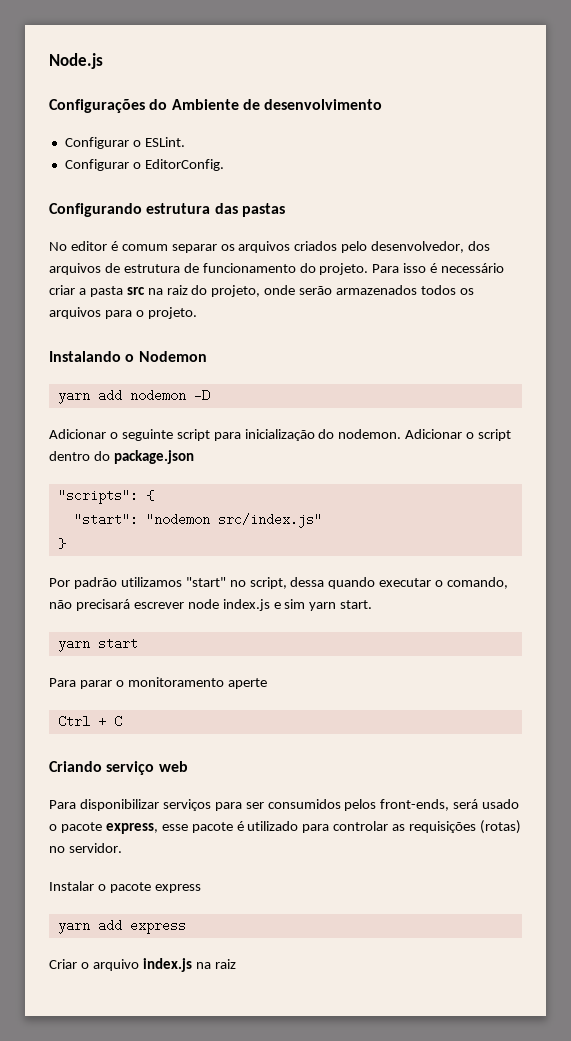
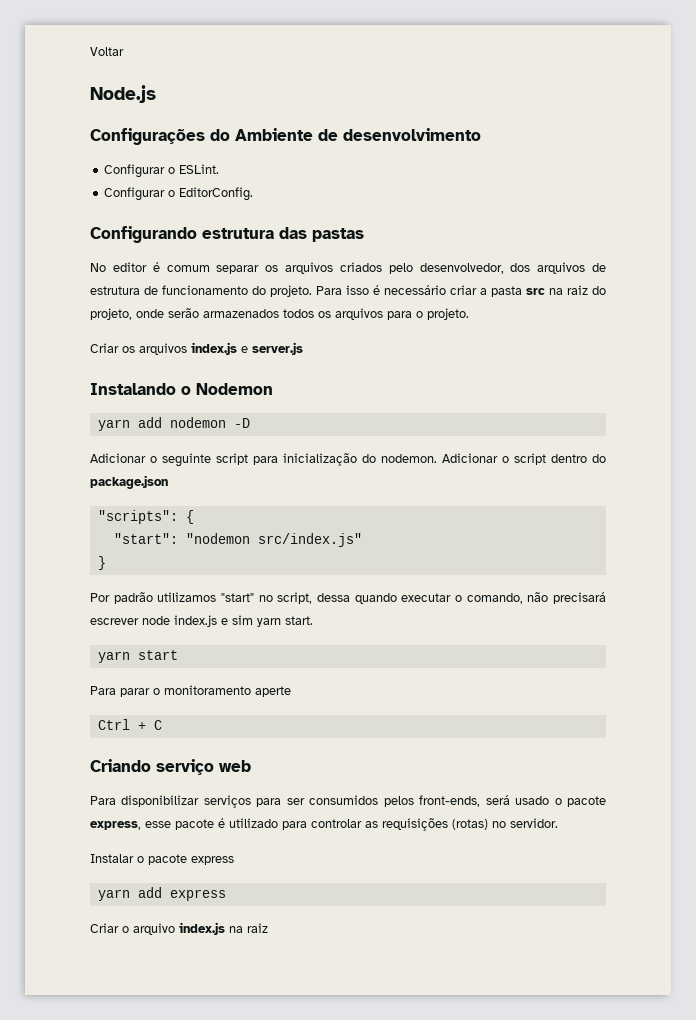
(49, 61) none -> [90,47,124,56] Voltar //
(197, 313) none -> [90,342,303,355] // Criar os arquivos index.js e server.js

